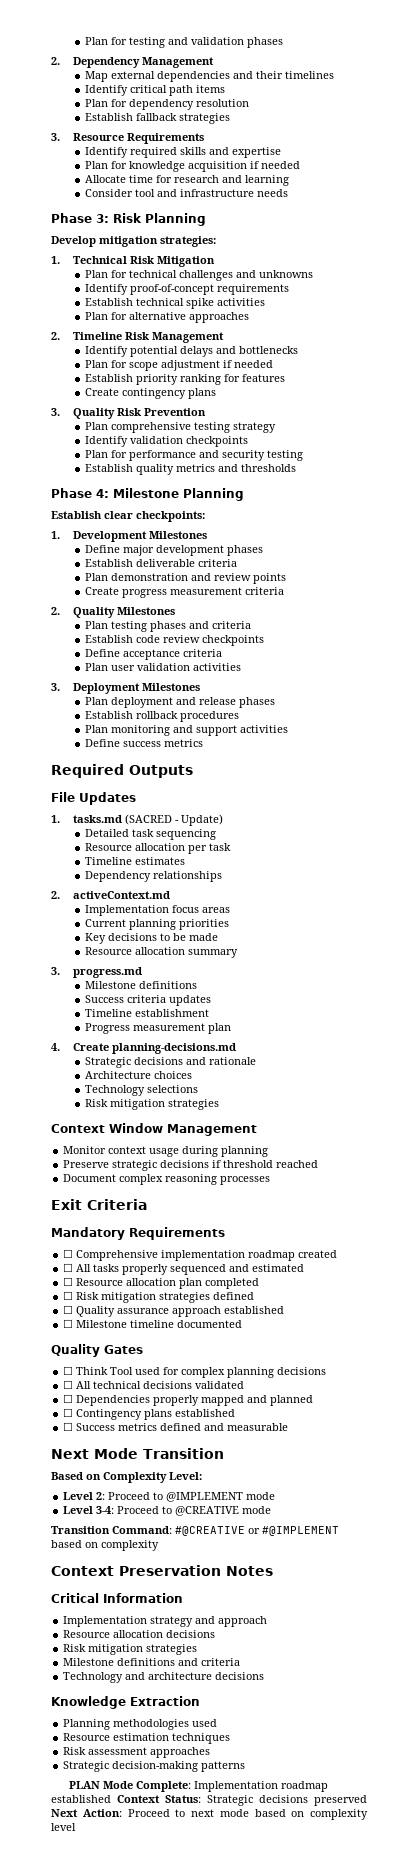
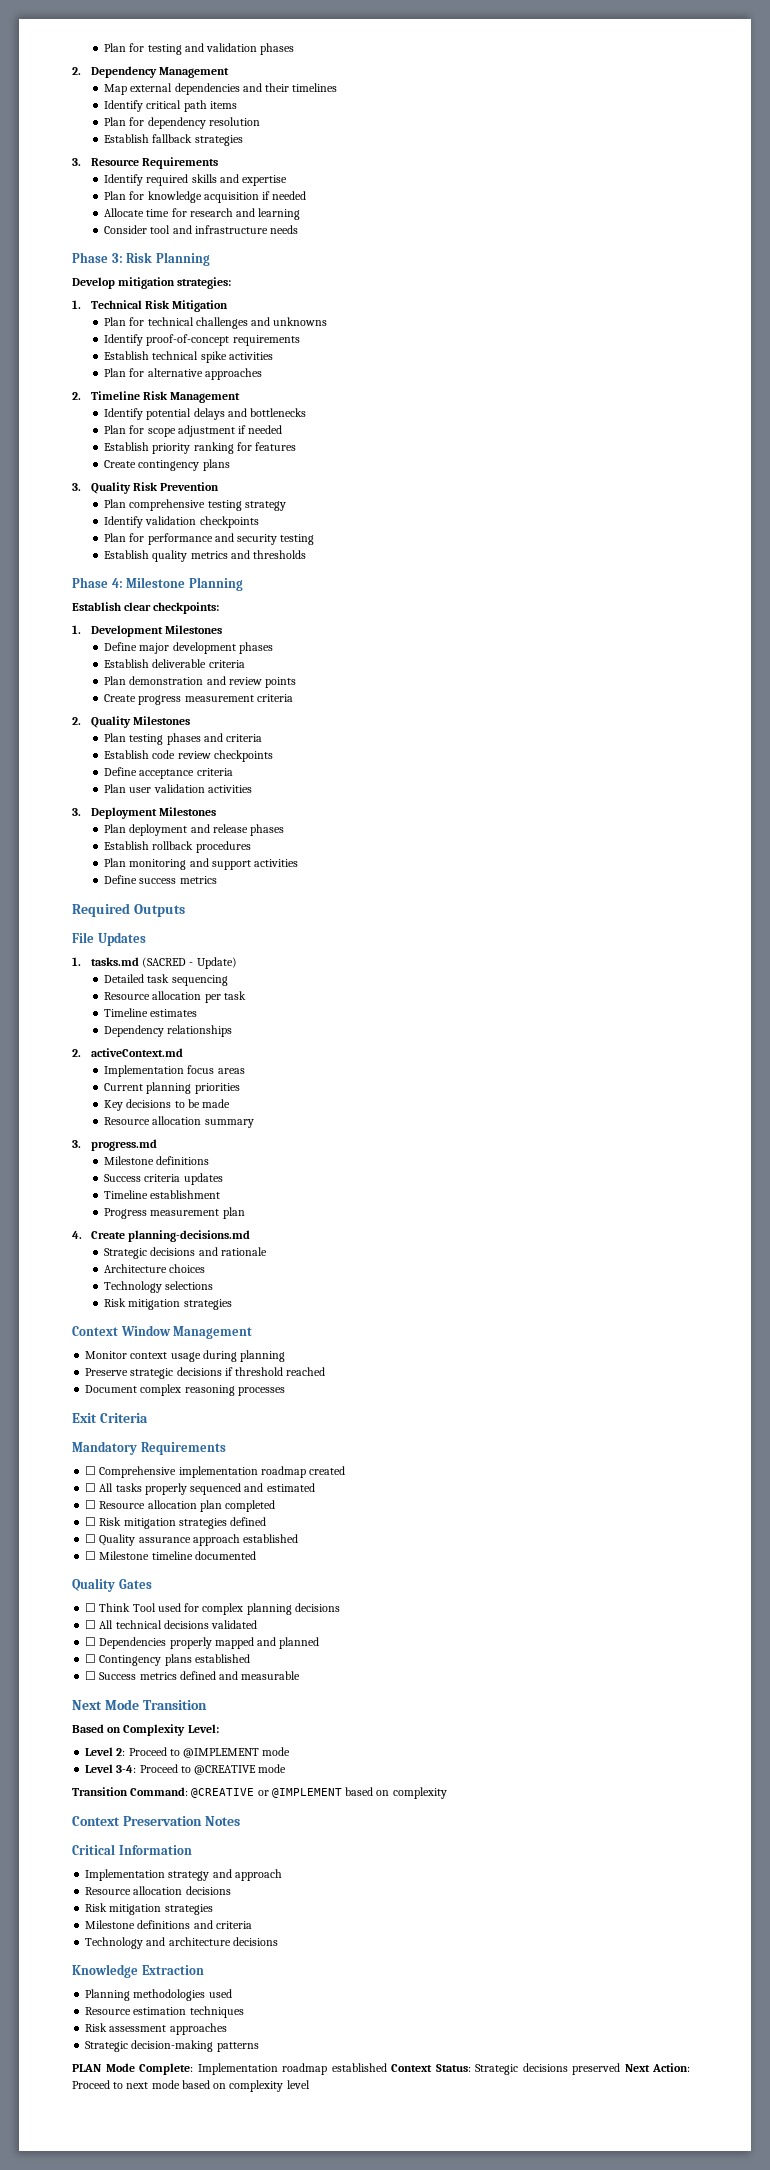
[175,1526,339,1536] #@CREATIVE or #@IMPLEMENT -> [191,1788,342,1798] @CREATIVE or @IMPLEMENT

